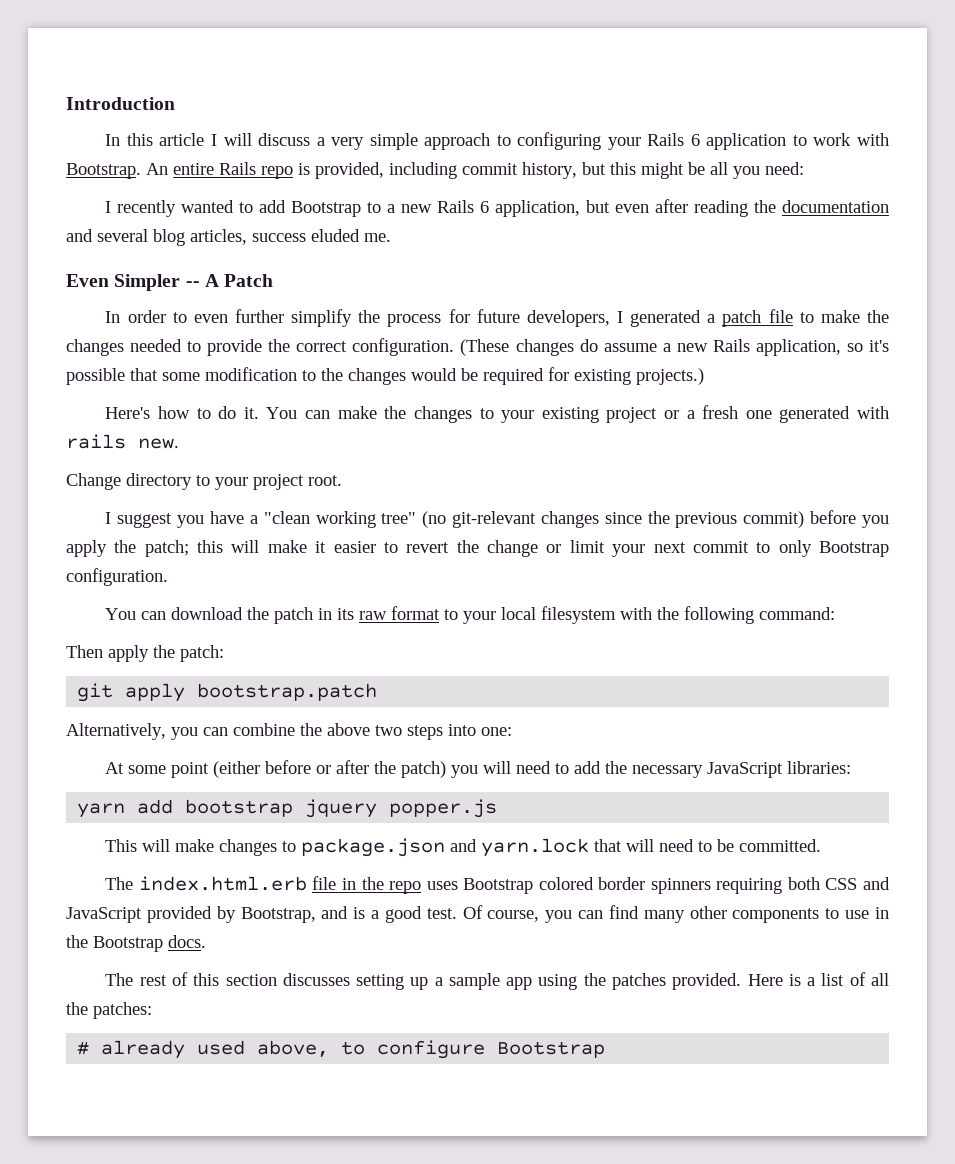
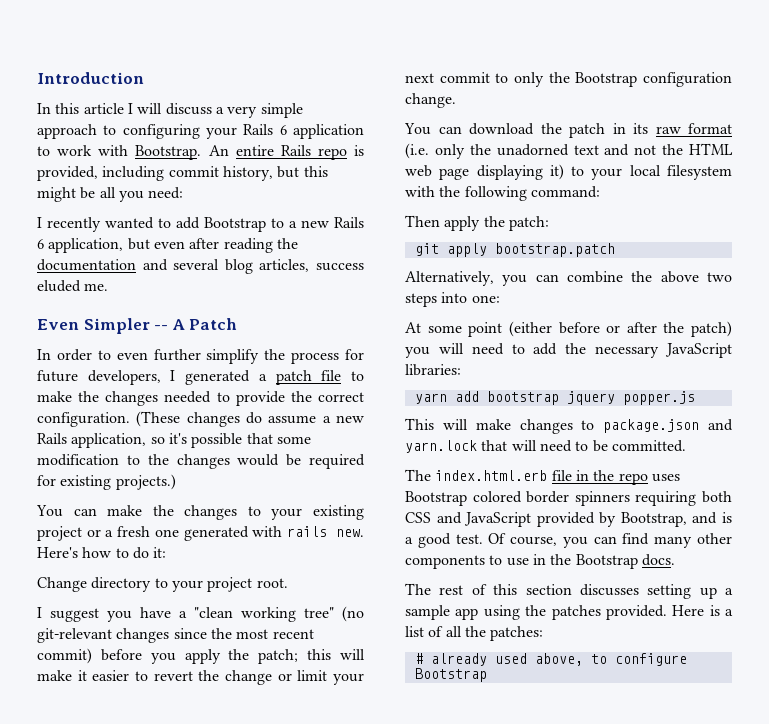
[105,406,259,419] Here's how to do it. -> (176, 482) none
(179, 443) none -> [37,547,167,559] Here's how to do it:
[675,512,738,528] previous -> [236,629,314,639] most recent
[818,541,889,557] [66,568,168,586] Bootstrap configuration. -> [548,72,732,87] [405,93,456,108] the Bootstrap configuration change.
(441, 613) none -> [405,143,733,159] [405,164,564,180] (i.e. only the unadorned text and not the HTML web page displaying it)

